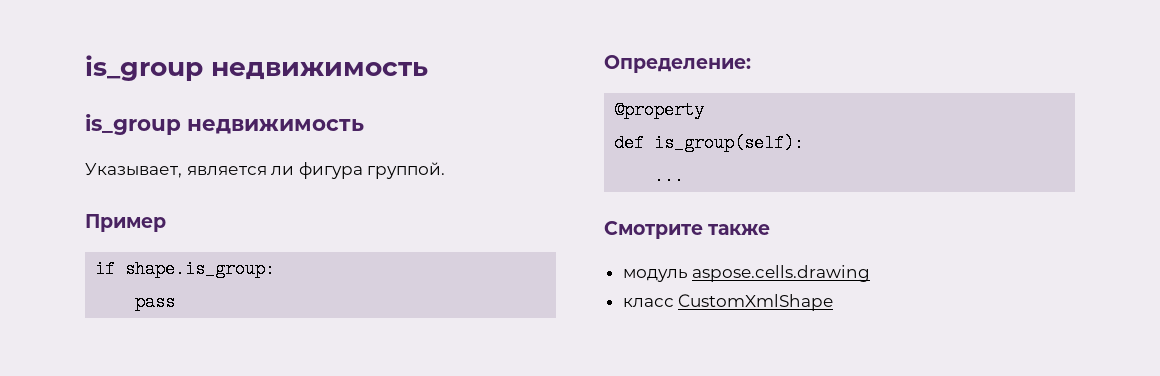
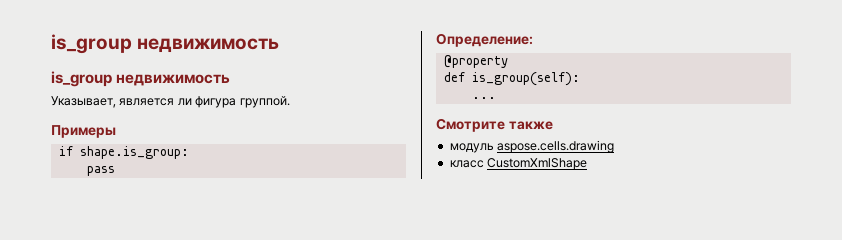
[85,214,166,232] Пример -> [51,125,116,138] Примеры

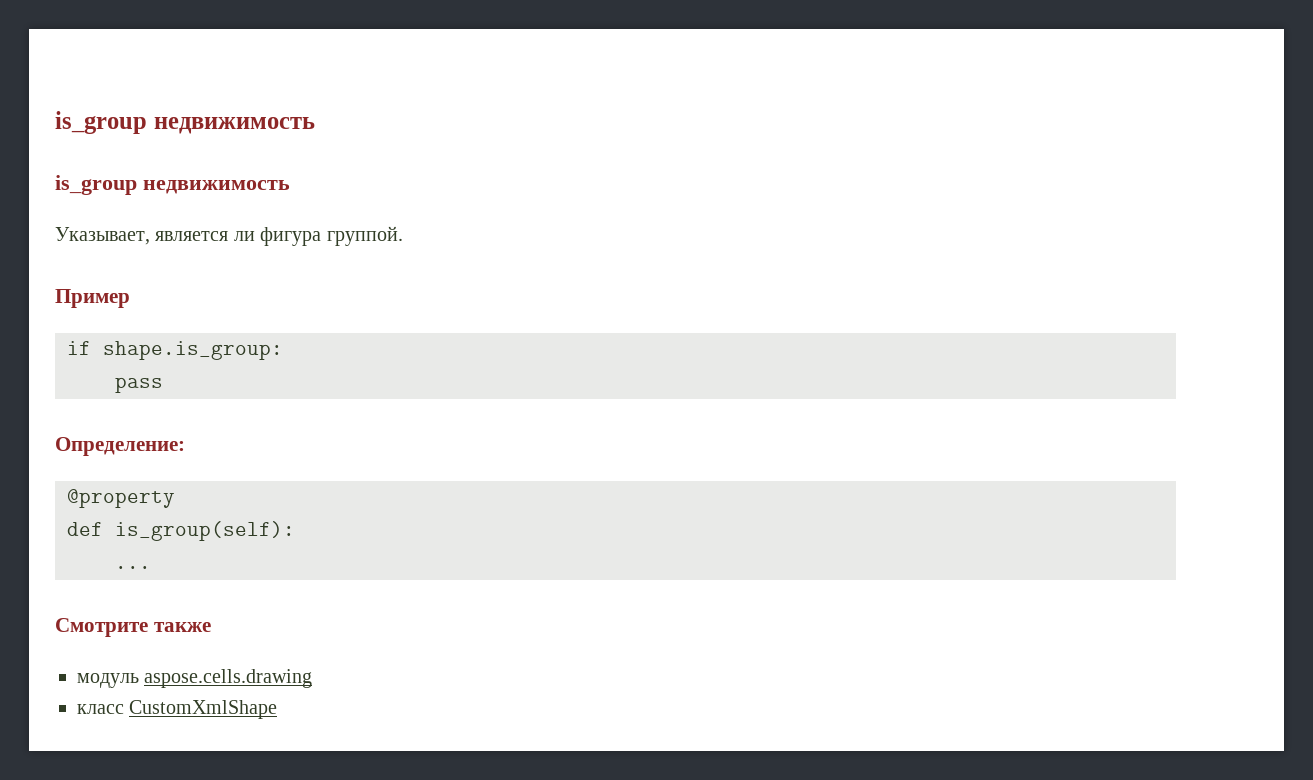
[51,125,116,138] Примеры -> [55,289,130,308] Пример

